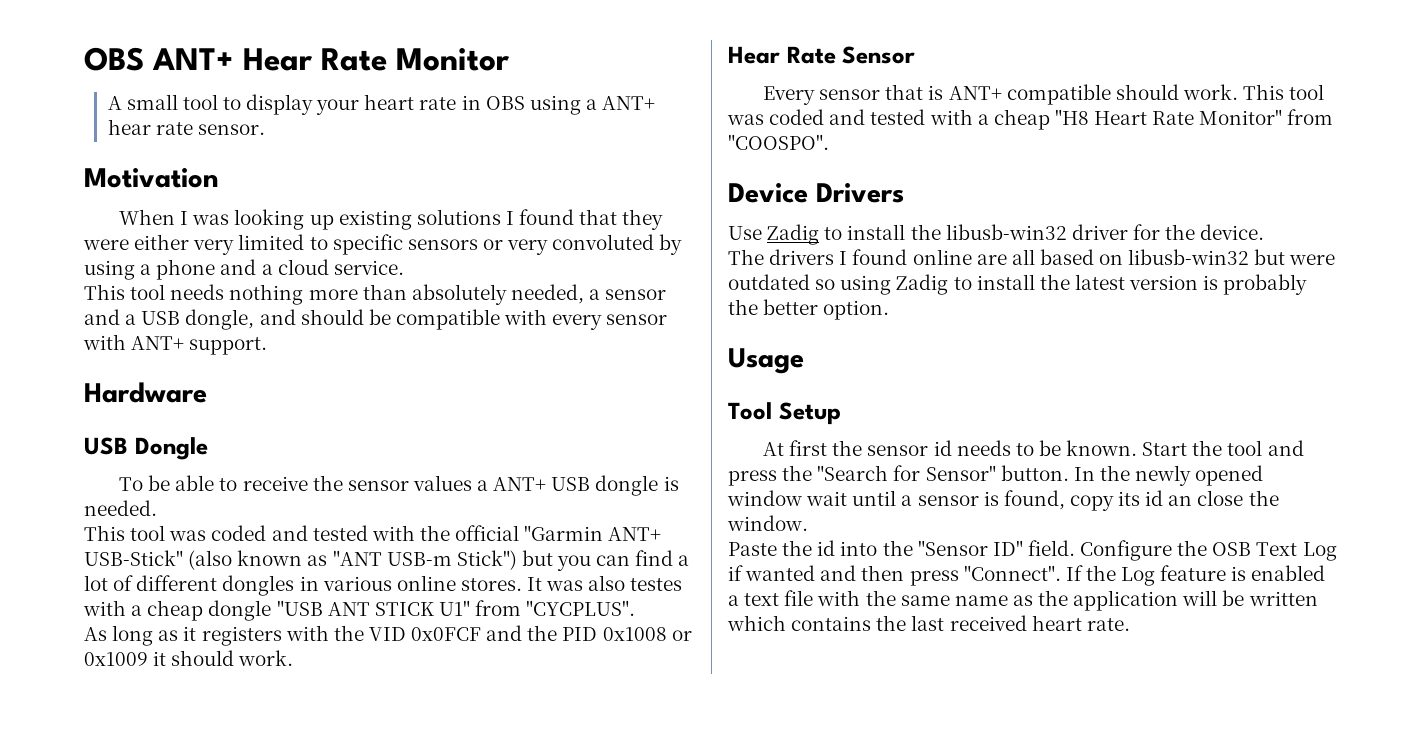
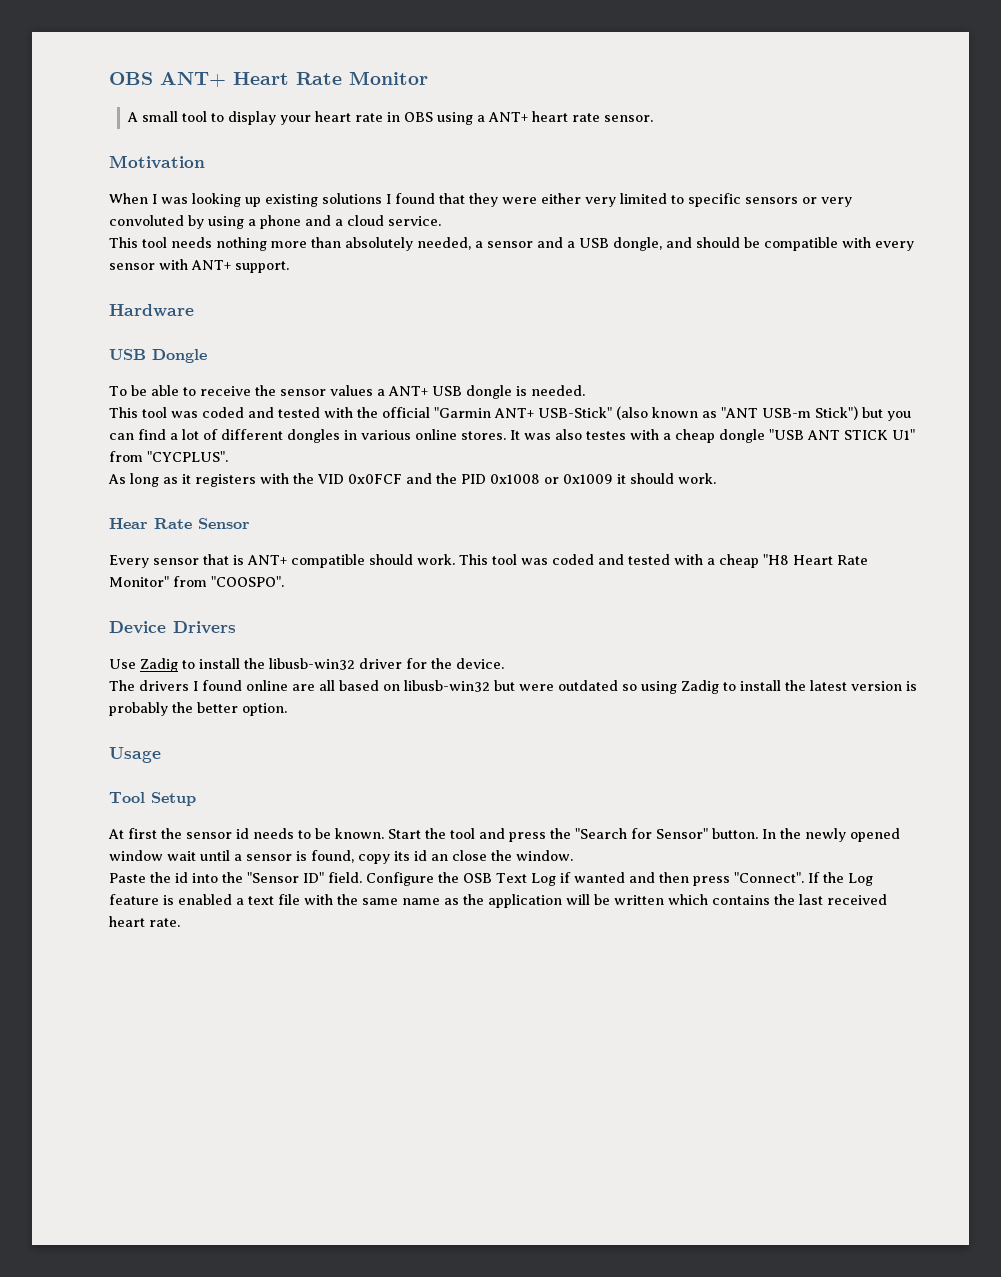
[243,48,313,71] Hear -> [233,72,289,85] Heart
[107,119,151,135] hear -> [531,111,568,122] heart

